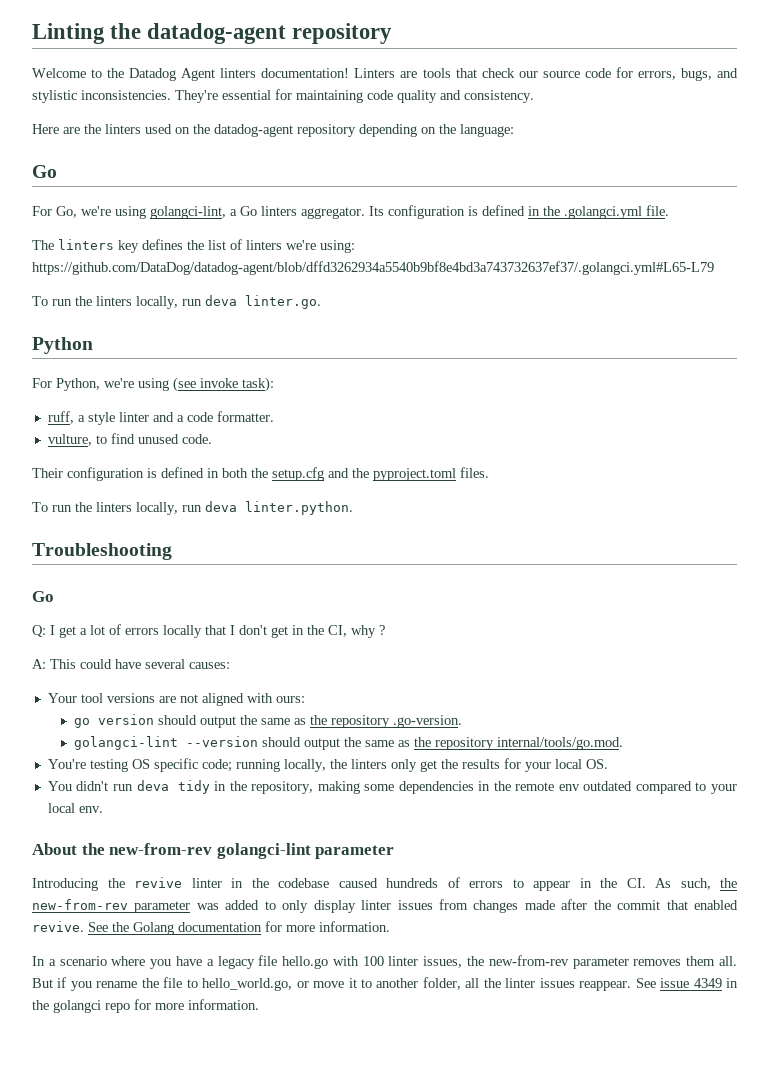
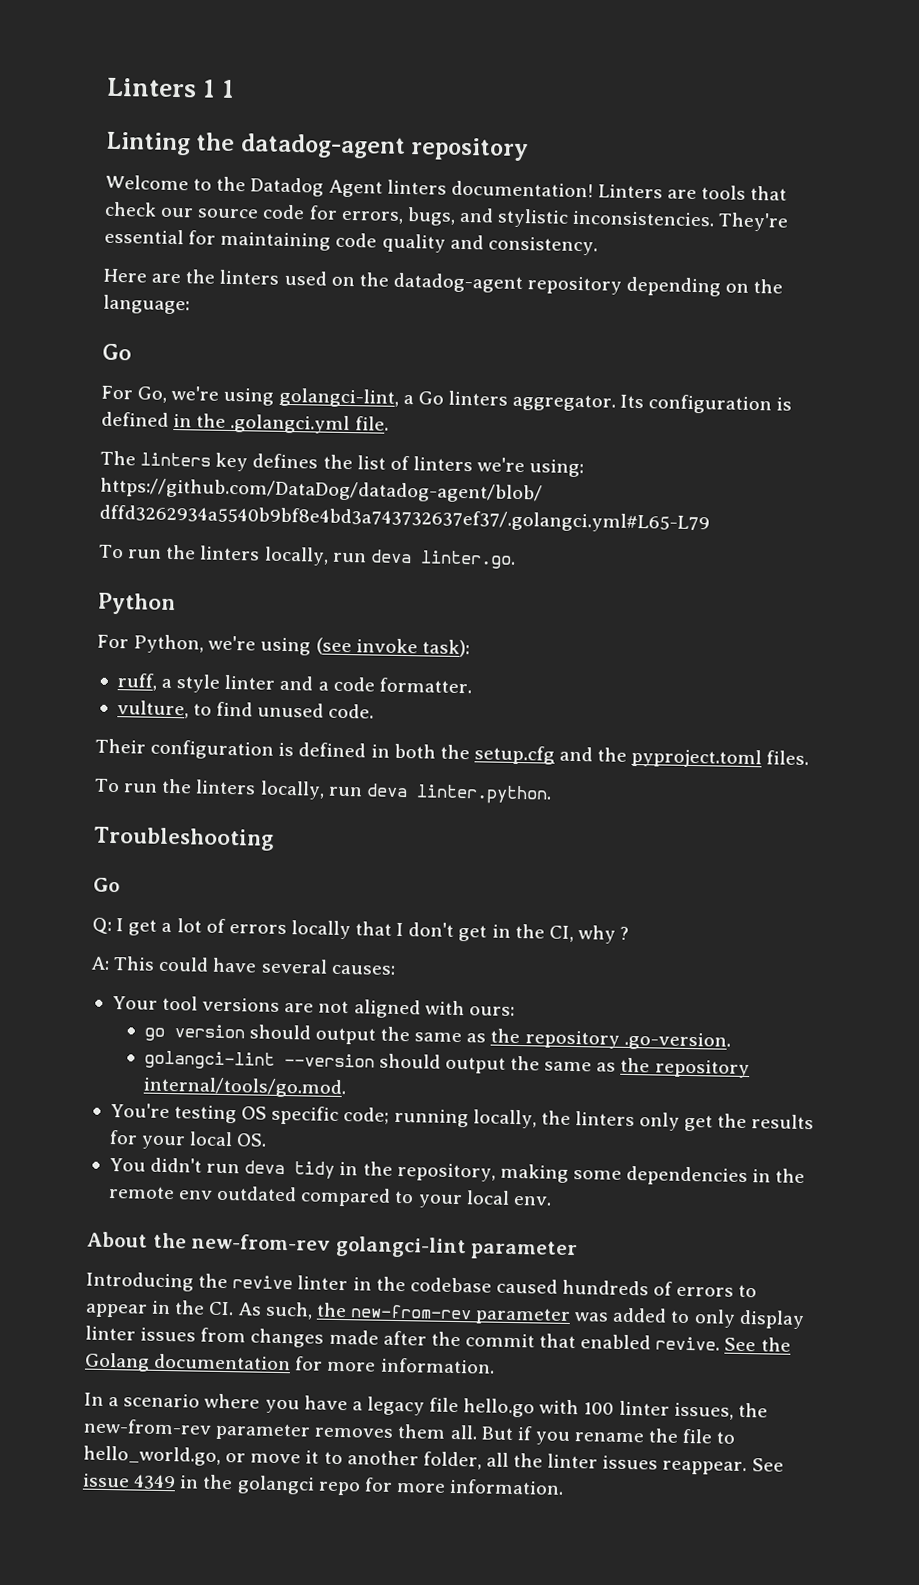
(32, 33) none -> [106,77,236,99] Linters 1 1 //

